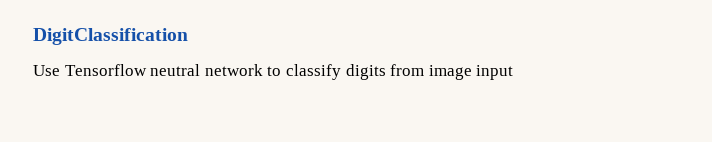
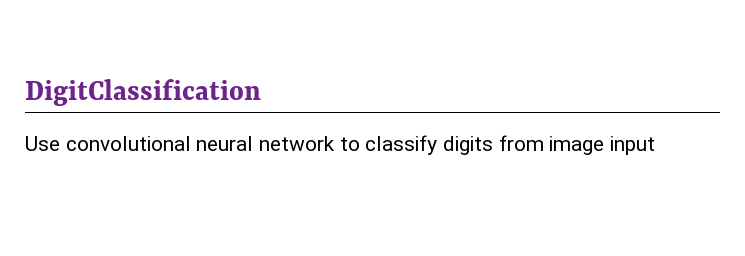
[64,64,201,76] Tensorflow neutral -> [65,136,254,151] convolutional neural

